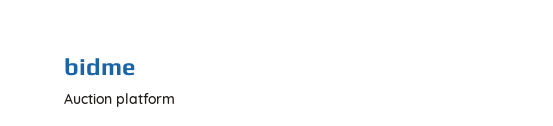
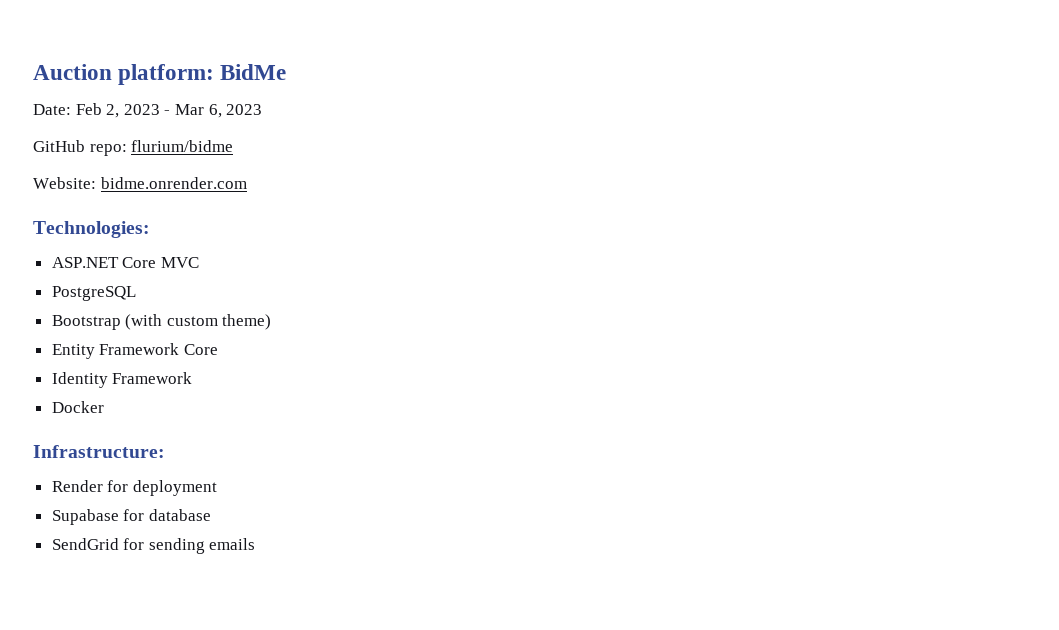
[64,58,135,76] [64,93,175,107] bidme // Auction platform -> [33,64,287,85] [33,103,263,118] [33,140,234,156] [33,177,247,189] [33,221,150,238] [51,257,199,268] [51,286,136,301] [51,314,272,330] [51,343,218,359] [51,372,193,388] [51,401,104,413] [33,445,165,458] [51,480,217,496] [51,509,211,525] [51,538,256,554] Auction platform: BidMe // Date: Feb 2, 2023 - Mar 6, 2023 // GitHub repo: flurium/bidme // Website: bidme.onrender.com // Technologies: // ASP.NET Core MVC // PostgreSQL // Bootstrap (with custom theme) // Entity Framework Core // Identity Framework // Docker // Infrastructure: // Render for deployment // Supabase for database // SendGrid for sending emails

